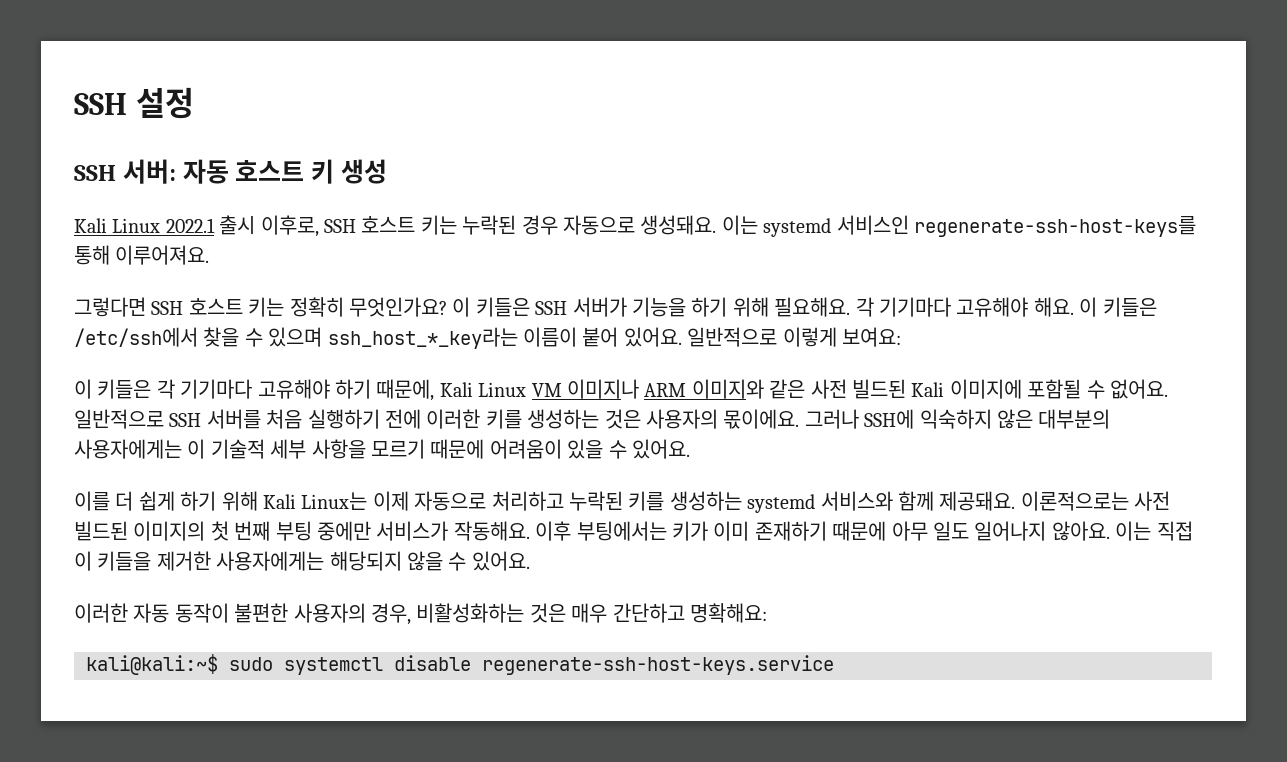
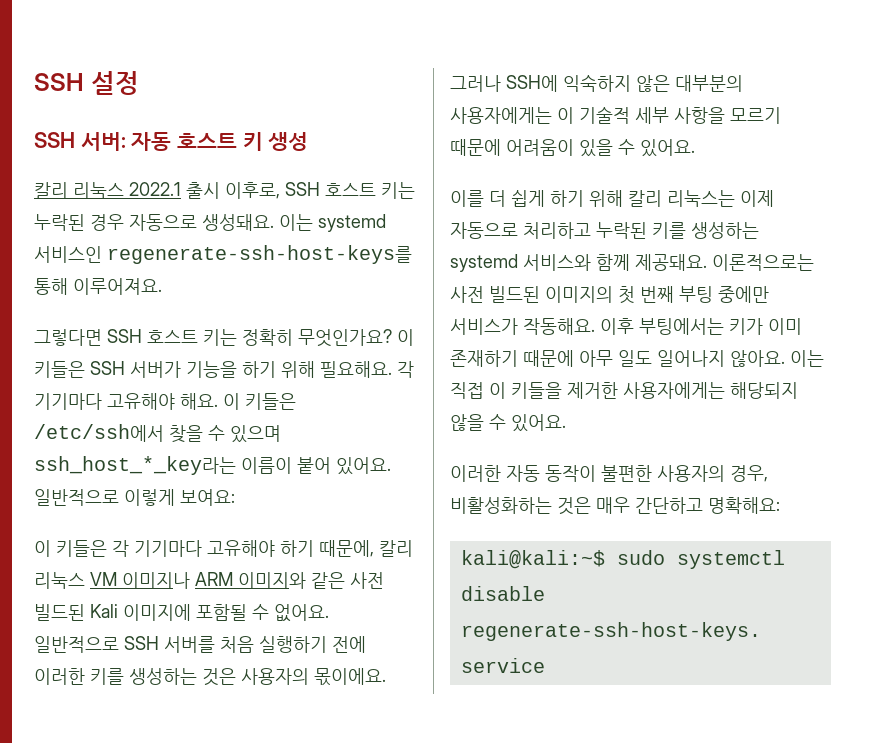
[74,218,161,233] Kali Linux -> [34,182,124,199] 칼리 리눅스
[439,382,527,397] Kali Linux -> [379,540,413,557] [34,572,85,589] 칼리 리눅스
[263,492,368,510] Kali Linux는 -> [628,190,735,207] 칼리 리눅스는

